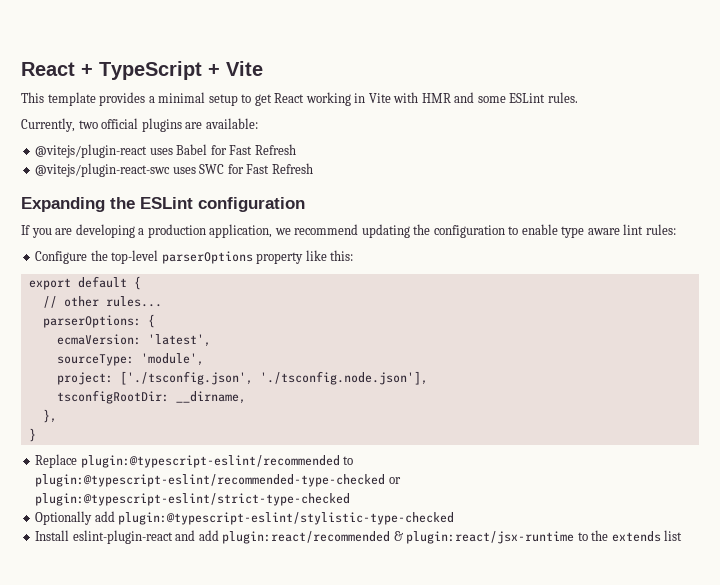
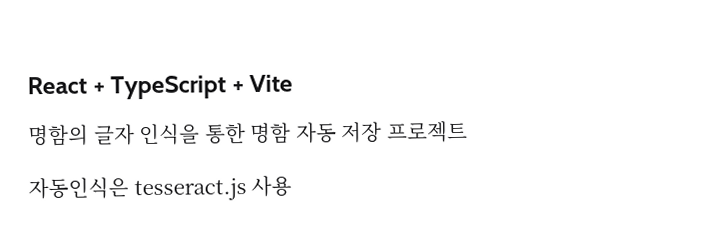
[21,92,578,106] [21,118,258,132] [35,144,296,158] [35,163,313,177] [21,197,305,212] [21,224,676,238] [35,250,354,264] [28,276,141,290] [42,296,162,308] [42,314,155,328] [56,334,211,347] [56,353,204,366] [56,371,428,385] [56,390,246,404] [42,409,57,423] [28,428,36,442] [35,454,354,468] [35,474,401,487] [35,493,351,506] [35,511,455,525] [35,530,683,544] This template provides a minimal setup to get React working in Vite with HMR and some ESLint rules. // Currently, two official plugins are available: // @vitejs/plugin-react uses Babel for Fast Refresh // @vitejs/plugin-react-swc uses SWC for Fast Refresh // Expanding the ESLint configuration // If you are developing a production application, we recommend updating the configuration to enable type aware lint rules: // Configure the top-level parserOptions property like this: // export default { // // other rules... // parserOptions: { // ecmaVersion: 'latest', // sourceType: 'module', // project: ['./tsconfig.json', './tsconfig.node.json'], // tsconfigRootDir: __dirname, // }, // } // Replace plugin:@typescript-eslint/recommended to plugin:@typescript-eslint/recommended-type-checked or plugin:@typescript-eslint/strict-type-checked // Optionally add plugin:@typescript-eslint/stylistic-type-checked // Install eslint-plugin-react and add plugin:react/recommended & plugin:react/jsx-runtime to the extends list -> [28,120,468,147] [28,175,293,202] 명함의 글자 인식을 통한 명함 자동 저장 프로젝트 // 자동인식은 tesseract.js 사용

